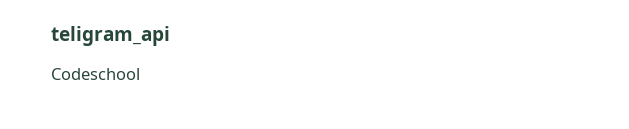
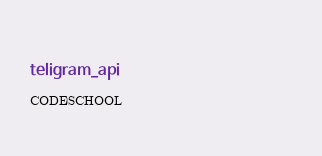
[51,68,140,80] Codeschool -> [30,96,122,105] CODESCHOOL

